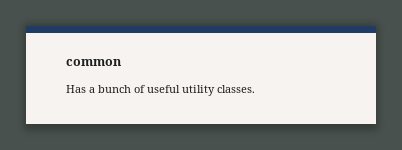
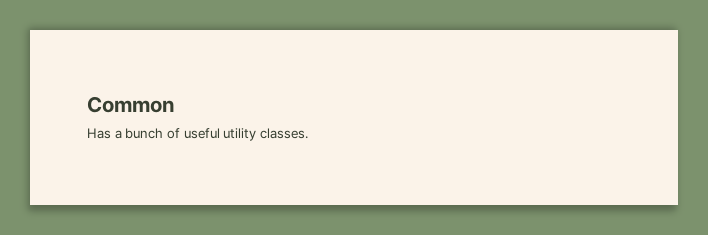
[66,59,122,66] common -> [87,96,175,113] Common

